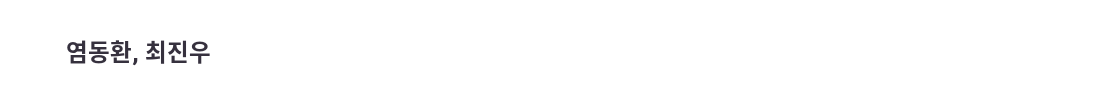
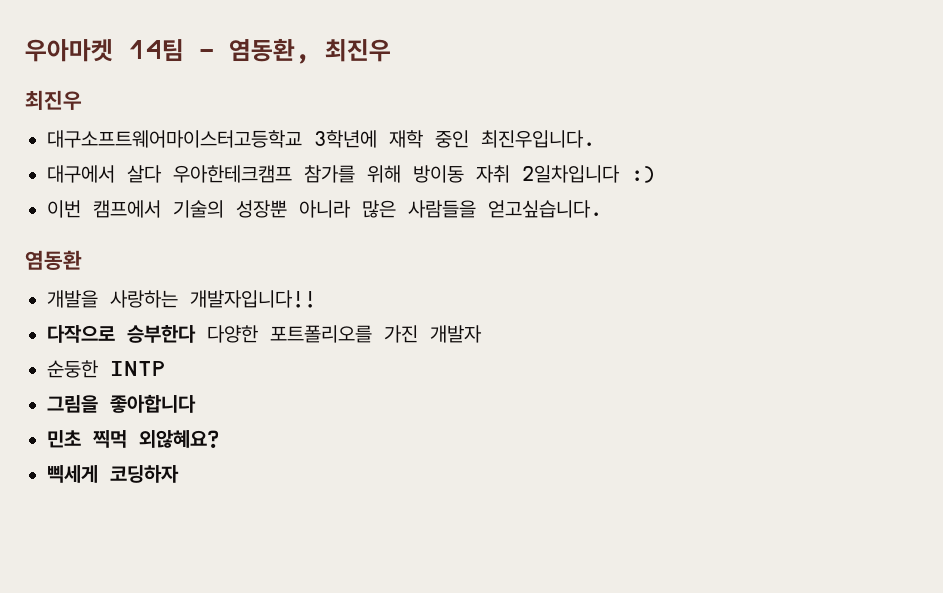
(66, 53) none -> [25,39,214,62] 우아마켓 14팀 -
(212, 52) none -> [25,90,82,110] [47,130,595,148] [47,165,655,183] [47,200,602,218] [25,250,82,270] [47,290,316,308] [47,325,482,343] [47,360,166,378] [47,394,196,413] [47,430,219,448] [47,465,179,483] // 최진우 // 대구소프트웨어마이스터고등학교 3학년에 재학 중인 최진우입니다. // 대구에서 살다 우아한테크캠프 참가를 위해 방이동 자취 2일차입니다 :) // 이번 캠프에서 기술의 성장뿐 아니라 많은 사람들을 얻고싶습니다. // 염동환 // 개발을 사랑하는 개발자입니다!! // 다작으로 승부한다 다양한 포트폴리오를 가진 개발자 // 순둥한 INTP // 그림을 좋아합니다 // 민초 찍먹 외않혜요? // 삑세게 코딩하자

